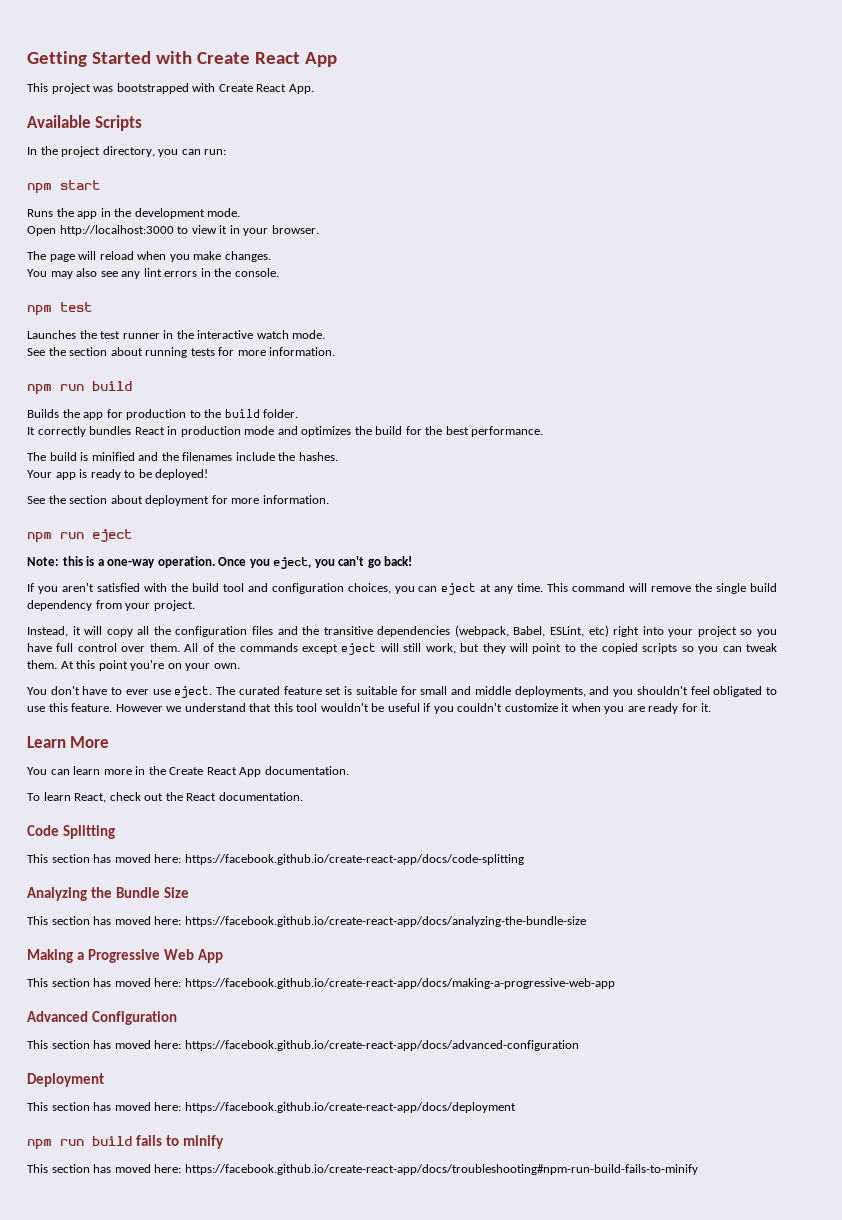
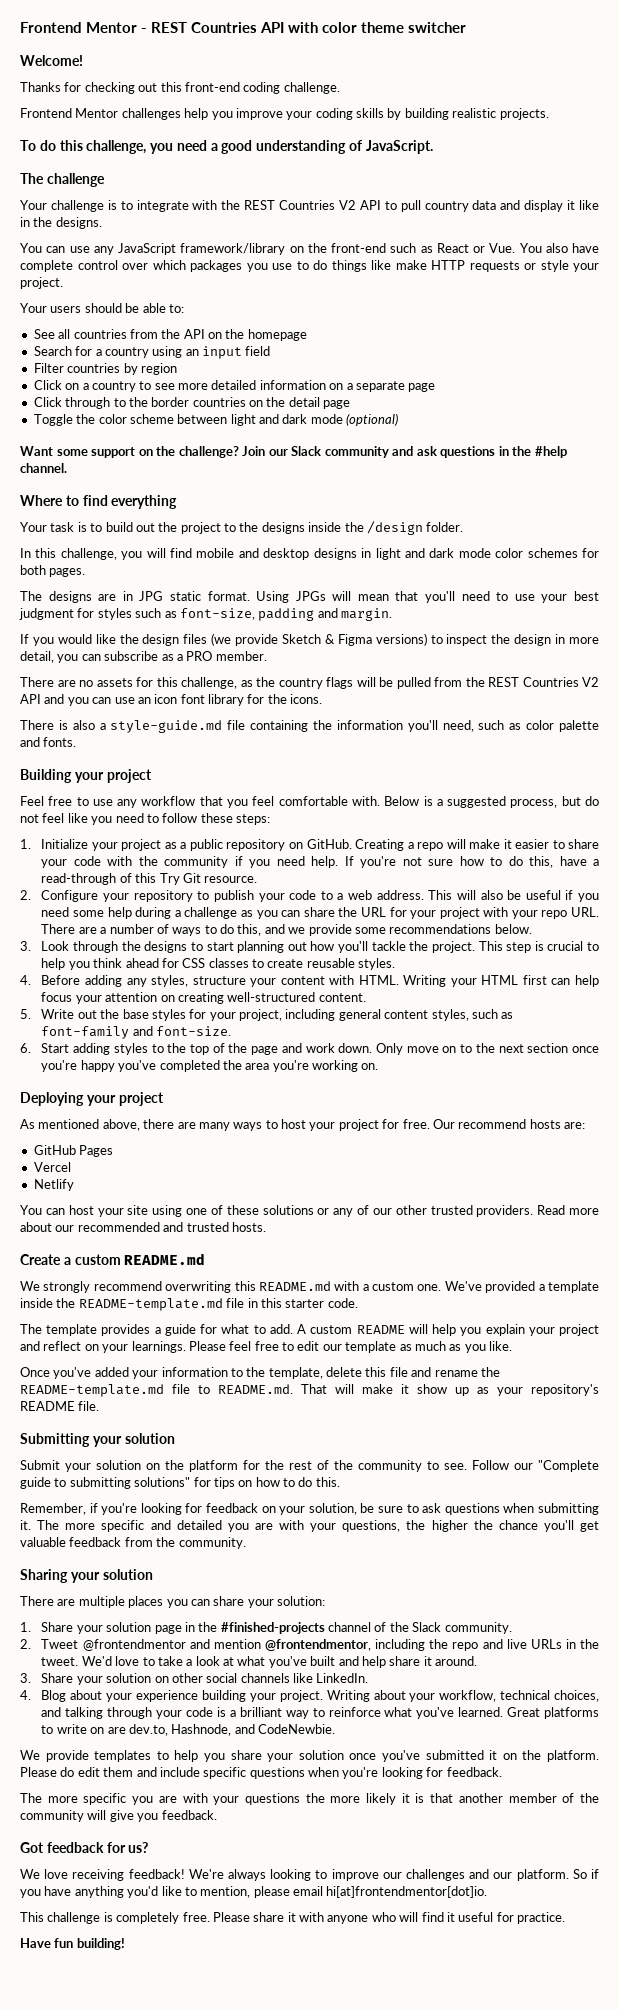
[27,51,337,67] [27,83,314,94] [27,115,143,131] [27,146,227,157] [27,180,100,194] [27,208,241,219] [27,225,319,236] [27,251,271,262] [27,268,279,279] [27,302,92,316] [27,330,326,339] [27,347,336,358] [27,381,132,395] [27,409,299,420] [27,426,544,437] [27,452,338,461] [27,469,209,480] [27,495,329,506] [27,529,132,543] [27,556,413,569] [27,583,777,595] [27,600,195,611] [27,625,777,637] [27,643,778,655] [27,660,240,671] [27,686,778,698] [27,703,712,714] [27,736,110,748] [27,766,349,777] [27,792,303,803] [27,825,115,839] [27,854,524,865] [27,887,189,901] [27,916,586,927] [27,949,223,963] [27,978,615,989] [27,1011,177,1025] [27,1040,579,1051] [27,1073,104,1087] [27,1102,516,1113] [27,1135,224,1150] [27,1164,698,1175] Getting Started with Create React App // This project was bootstrapped with Create React App. // Available Scripts // In the project directory, you can run: // npm start // Runs the app in the development mode. // Open http://localhost:3000 to view it in your browser. // The page will reload when you make changes. // You may also see any lint errors in the console. // npm test // Launches the test runner in the interactive watch mode. // See the section about running tests for more information. // npm run build // Builds the app for production to the build folder. // It correctly bundles React in production mode and optimizes the build for the best performance. // The build is minified and the filenames include the hashes. // Your app is ready to be deployed! // See the section about deployment for more information. // npm run eject // Note: this is a one-way operation. Once you eject, you can't go back! // If you aren't satisfied with the build tool and configuration choices, you can eject at any time. This command will remove the single build dependency from your project. // Instead, it will copy all the configuration files and the transitive dependencies (webpack, Babel, ESLint, etc) right into your project so you have full control over them. All of the commands except eject will still work, but they will point to the copied scripts so you can tweak them. At this point you're on your own. // You don't have to ever use eject. The curated feature set is suitable for small and middle deployments, and you shouldn't feel obligated to use this feature. However we understand that this tool wouldn't be useful if you couldn't customize it when you are ready for it. // Learn More // You can learn more in the Create React App documentation. // To learn React, check out the React documentation. // Code Splitting // This section has moved here: https://facebook.github.io/create-react-app/docs/code-splitting // Analyzing the Bundle Size // This section has moved here: https://facebook.github.io/create-react-app/docs/analyzing-the-bundle-size // Making a Progressive Web App // This section has moved here: https://facebook.github.io/create-react-app/docs/making-a-progressive-web-app // Advanced Configuration // This section has moved here: https://facebook.github.io/create-react-app/docs/advanced-configuration // Deployment // This section has moved here: https://facebook.github.io/create-react-app/docs/deployment // npm run build fails to minify // This section has moved here: https://facebook.github.io/create-react-app/docs/troubleshooting#npm-run-build-fails-to-minify -> [20,22,466,33] [20,55,83,66] [20,82,340,94] [20,108,549,120] [20,140,433,154] [20,173,105,187] [20,200,600,212] [20,217,102,229] [20,243,599,255] [20,260,599,272] [20,277,63,289] [20,303,184,313] [33,329,307,341] [33,346,271,359] [33,363,177,375] [33,380,436,392] [33,397,351,409] [33,413,399,426] [20,446,567,458] [20,463,67,473] [20,495,178,509] [20,521,464,535] [20,548,600,560] [20,565,86,577] [20,591,599,603] [19,608,392,621] [20,633,600,646] [20,651,267,663] [20,677,599,689] [20,694,323,706] [20,720,599,733] [20,737,77,747] [20,769,152,783] [20,796,599,808] [20,813,270,825] [20,839,600,851] [41,856,599,868] [41,873,258,885] [20,890,599,902] [41,907,599,919] [41,924,532,936] [20,941,599,953] [41,958,396,970] [20,975,599,987] [41,992,366,1004] [20,1009,514,1021] [41,1026,232,1039] [20,1043,600,1055] [41,1060,379,1072] [20,1092,164,1106] [20,1119,585,1131] [33,1145,114,1157] [33,1162,71,1172] [33,1179,74,1191] [20,1205,599,1217] [20,1222,266,1232] [20,1253,206,1265] [20,1281,599,1293] [20,1298,358,1311] [20,1324,600,1336] [20,1341,512,1353] [20,1367,500,1379] [20,1384,599,1397] [20,1401,100,1411] [20,1433,175,1447] [20,1460,599,1472] [20,1477,340,1489] [20,1503,600,1515] [20,1520,599,1532] [20,1537,246,1549] [20,1569,153,1583] [20,1596,325,1608] [20,1622,512,1634] [20,1639,599,1651] [41,1656,478,1668] [20,1673,369,1685] [20,1690,600,1702] [41,1707,600,1719] [41,1724,336,1736] [20,1750,600,1762] [20,1767,502,1779] [20,1793,599,1805] [20,1810,217,1822] [20,1842,149,1853] [20,1869,599,1881] [20,1886,488,1898] [20,1912,565,1924] [20,1938,125,1950] Frontend Mentor - REST Countries API with color theme switcher // Welcome! // Thanks for checking out this front-end coding challenge. // Frontend Mentor challenges help you improve your coding skills by building realistic projects. // To do this challenge, you need a good understanding of JavaScript. // The challenge // Your challenge is to integrate with the REST Countries V2 API to pull country data and display it like in the designs. // You can use any JavaScript framework/library on the front-end such as React or Vue. You also have complete control over which packages you use to do things like make HTTP requests or style your project. // Your users should be able to: // See all countries from the API on the homepage // Search for a country using an input field // Filter countries by region // Click on a country to see more detailed information on a separate page // Click through to the border countries on the detail page // Toggle the color scheme between light and dark mode (optional) // Want some support on the challenge? Join our Slack community and ask questions in the #help channel. // Where to find everything // Your task is to build out the project to the designs inside the /design folder. // In this challenge, you will find mobile and desktop designs in light and dark mode color schemes for both pages. // The designs are in JPG static format. Using JPGs will mean that you'll need to use your best judgment for styles such as font-size, padding and margin. // If you would like the design files (we provide Sketch & Figma versions) to inspect the design in more detail, you can subscribe as a PRO member. // There are no assets for this challenge, as the country flags will be pulled from the REST Countries V2 API and you can use an icon font library for the icons. // There is also a style-guide.md file containing the information you'll need, such as color palette and fonts. // Building your project // Feel free to use any workflow that you feel comfortable with. Below is a suggested process, but do not feel like you need to follow these steps: // 1. Initialize your project as a public repository on GitHub. Creating a repo will make it easier to share your code with the community if you need help. If you're not sure how to do this, have a read-through of this Try Git resource. // 2. Configure your repository to publish your code to a web address. This will also be useful if you need some help during a challenge as you can share the URL for your project with your repo URL. There are a number of ways to do this, and we provide some recommendations below. // 3. Look through the designs to start planning out how you'll tackle the project. This step is crucial to help you think ahead for CSS classes to create reusable styles. // 4. Before adding any styles, structure your content with HTML. Writing your HTML first can help focus your attention on creating well-structured content. // 5. Write out the base styles for your project, including general content styles, such as font-family and font-size. // 6. Start adding styles to the top of the page and work down. Only move on to the next section once you're happy you've completed the area you're working on. // Deploying your project // As mentioned above, there are many ways to host your project for free. Our recommend hosts are: // GitHub Pages // Vercel // Netlify // You can host your site using one of these solutions or any of our other trusted providers. Read more about our recommended and trusted hosts. // Create a custom README.md // We strongly recommend overwriting this README.md with a custom one. We've provided a template inside the README-template.md file in this starter code. // The template provides a guide for what to add. A custom README will help you explain your project and reflect on your learnings. Please feel free to edit our template as much as you like. // Once you've added your information to the template, delete this file and rename the README-template.md file to README.md. That will make it show up as your repository's README file. // Submitting your solution // Submit your solution on the platform for the rest of the community to see. Follow our "Complete guide to submitting solutions" for tips on how to do this. // Remember, if you're looking for feedback on your solution, be sure to ask questions when submitting it. The more specific and detailed you are with your questions, the higher the chance you'll get valuable feedback from the community. // Sharing your solution // There are multiple places you can share your solution: // 1. Share your solution page in the #finished-projects channel of the Slack community. // 2. Tweet @frontendmentor and mention @frontendmentor, including the repo and live URLs in the tweet. We'd love to take a look at what you've built and help share it around. // 3. Share your solution on other social channels like LinkedIn. // 4. Blog about your experience building your project. Writing about your workflow, technical choices, and talking through your code is a brilliant way to reinforce what you've learned. Great platforms to write on are dev.to, Hashnode, and CodeNewbie. // We provide templates to help you share your solution once you've submitted it on the platform. Please do edit them and include specific questions when you're looking for feedback. // The more specific you are with your questions the more likely it is that another member of the community will give you feedback. // Got feedback for us? // We love receiving feedback! We're always looking to improve our challenges and our platform. So if you have anything you'd like to mention, please email hi[at]frontendmentor[dot]io. // This challenge is completely free. Please share it with anyone who will find it useful for practice. // Have fun building!

